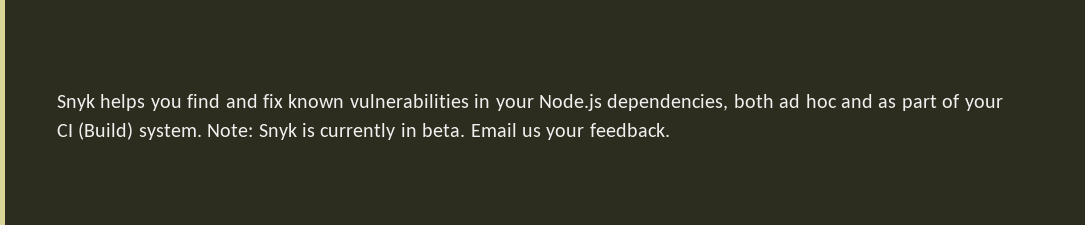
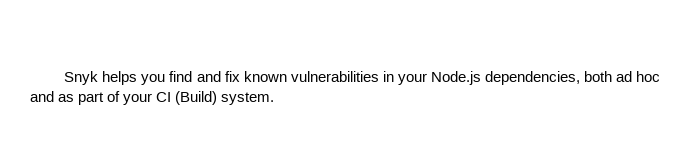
[207,123,670,140] Note: Snyk is currently in beta. Email us your feedback. -> (275, 98) none

